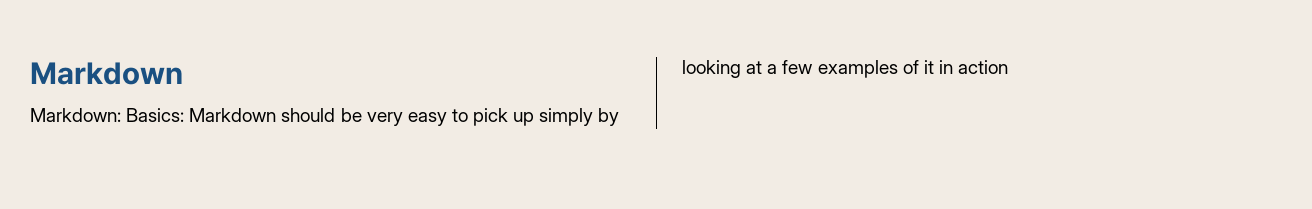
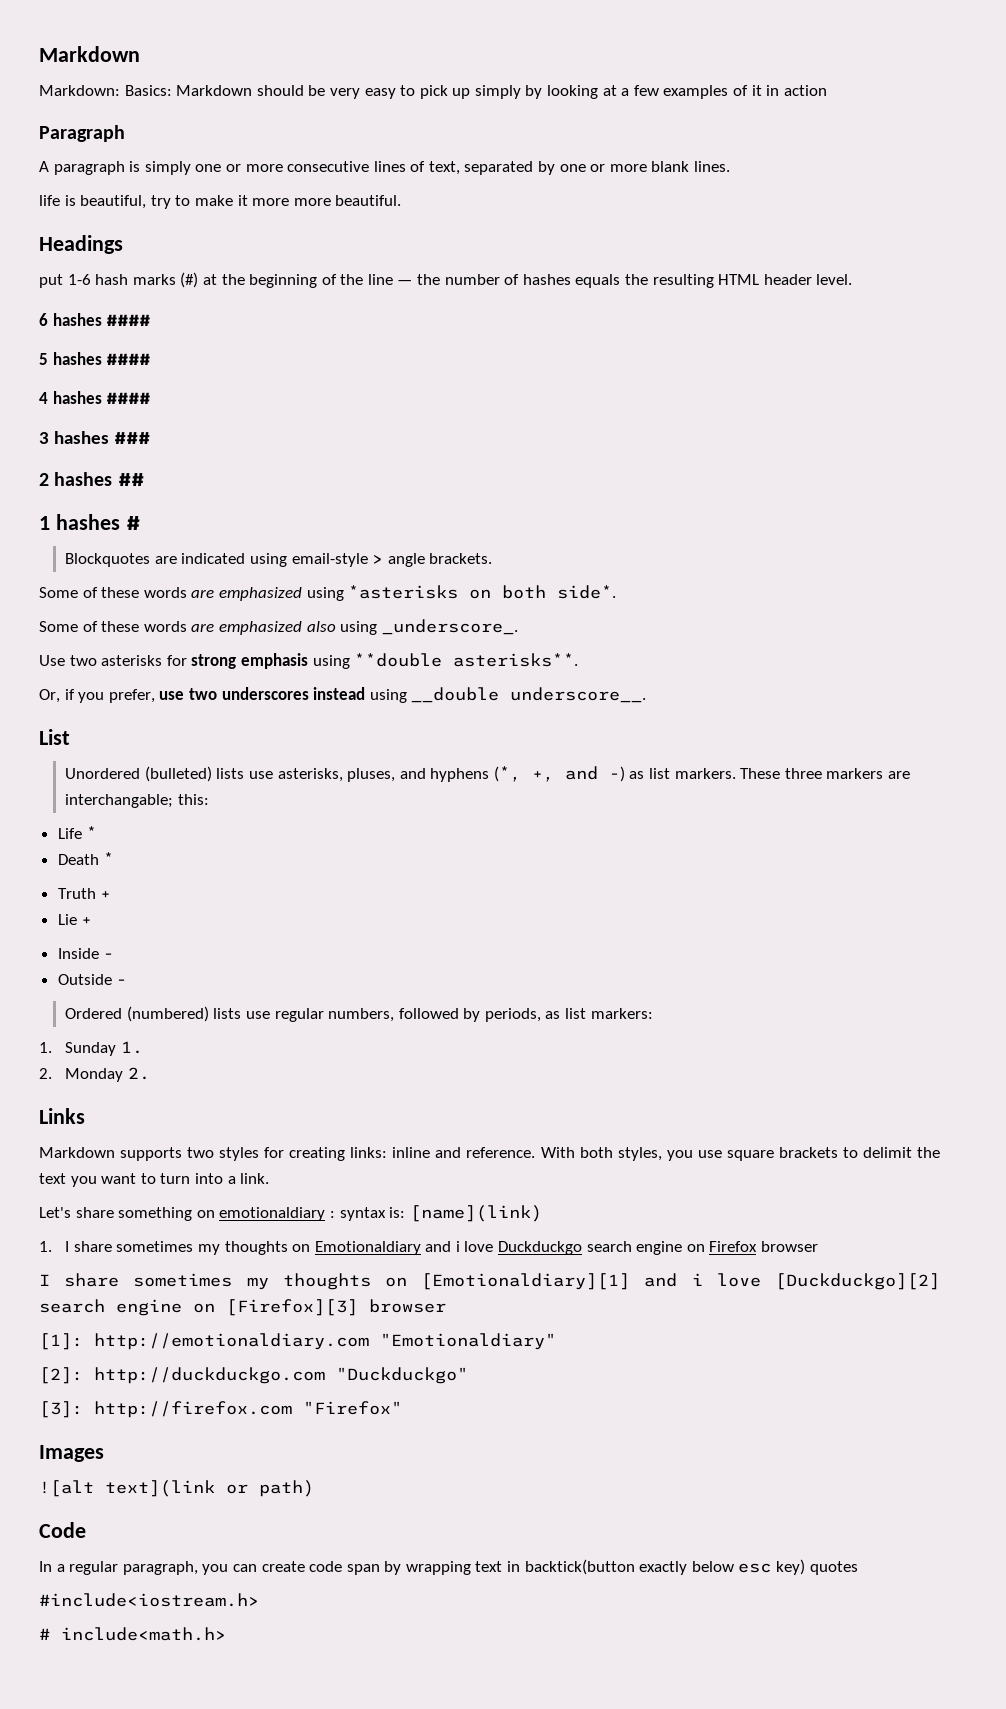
(1009, 67) none -> [39,125,125,142] [39,161,731,175] [39,195,402,209] [39,235,123,254] [39,272,853,288] [39,313,151,326] [39,352,151,365] [39,391,151,404] [39,431,150,444] [39,472,144,486] [39,514,140,530] [65,553,493,567] [39,585,617,601] [39,619,518,635] [39,653,579,669] [39,687,647,703] [39,729,70,745] [65,766,911,782] [65,794,209,808] [57,826,98,839] [57,852,115,865] [57,888,112,899] [57,914,93,925] [57,948,115,959] [57,974,128,985] [65,1006,653,1022] [39,1041,143,1056] [39,1067,150,1082] [39,1108,85,1124] [39,1147,941,1161] [39,1173,270,1187] [39,1205,542,1222] [39,1241,819,1255] [39,1273,941,1290] [39,1299,446,1316] [39,1333,556,1350] [39,1367,468,1384] [39,1401,402,1418] [39,1445,104,1462] [39,1480,314,1497] [39,1522,86,1538] [39,1559,858,1575] [39,1593,259,1607] [39,1627,226,1641] // Paragraph // A paragraph is simply one or more consecutive lines of text, separated by one or more blank lines. // life is beautiful, try to make it more more beautiful. // Headings // put 1-6 hash marks (#) at the beginning of the line — the number of hashes equals the resulting HTML header level. // 6 hashes #### // 5 hashes #### // 4 hashes #### // 3 hashes ### // 2 hashes ## // 1 hashes # // Blockquotes are indicated using email-style > angle brackets. // Some of these words are emphasized using *asterisks on both side*. // Some of these words are emphasized also using _underscore_. // Use two asterisks for strong emphasis using **double asterisks**. // Or, if you prefer, use two underscores instead using __double underscore__. // List // Unordered (bulleted) lists use asterisks, pluses, and hyphens (*, +, and -) as list markers. These three markers are interchangable; this: // Life * // Death * // Truth + // Lie + // Inside - // Outside - // Ordered (numbered) lists use regular numbers, followed by periods, as list markers: // 1. Sunday 1. // 2. Monday 2. // Links // Markdown supports two styles for creating links: inline and reference. With both styles, you use square brackets to delimit the text you want to turn into a link. // Let's share something on emotionaldiary : syntax is: [name](link) // 1. I share sometimes my thoughts on Emotionaldiary and i love Duckduckgo search engine on Firefox browser // I share sometimes my thoughts on [Emotionaldiary][1] and i love [Duckduckgo][2] search engine on [Firefox][3] browser // [1]: http://emotionaldiary.com "Emotionaldiary" // [2]: http://duckduckgo.com "Duckduckgo" // [3]: http://firefox.com "Firefox" // Images // ![alt text](link or path) // Code // In a regular paragraph, you can create code span by wrapping text in backtick(button exactly below esc key) quotes // #include<iostream.h> // # include<math.h>

